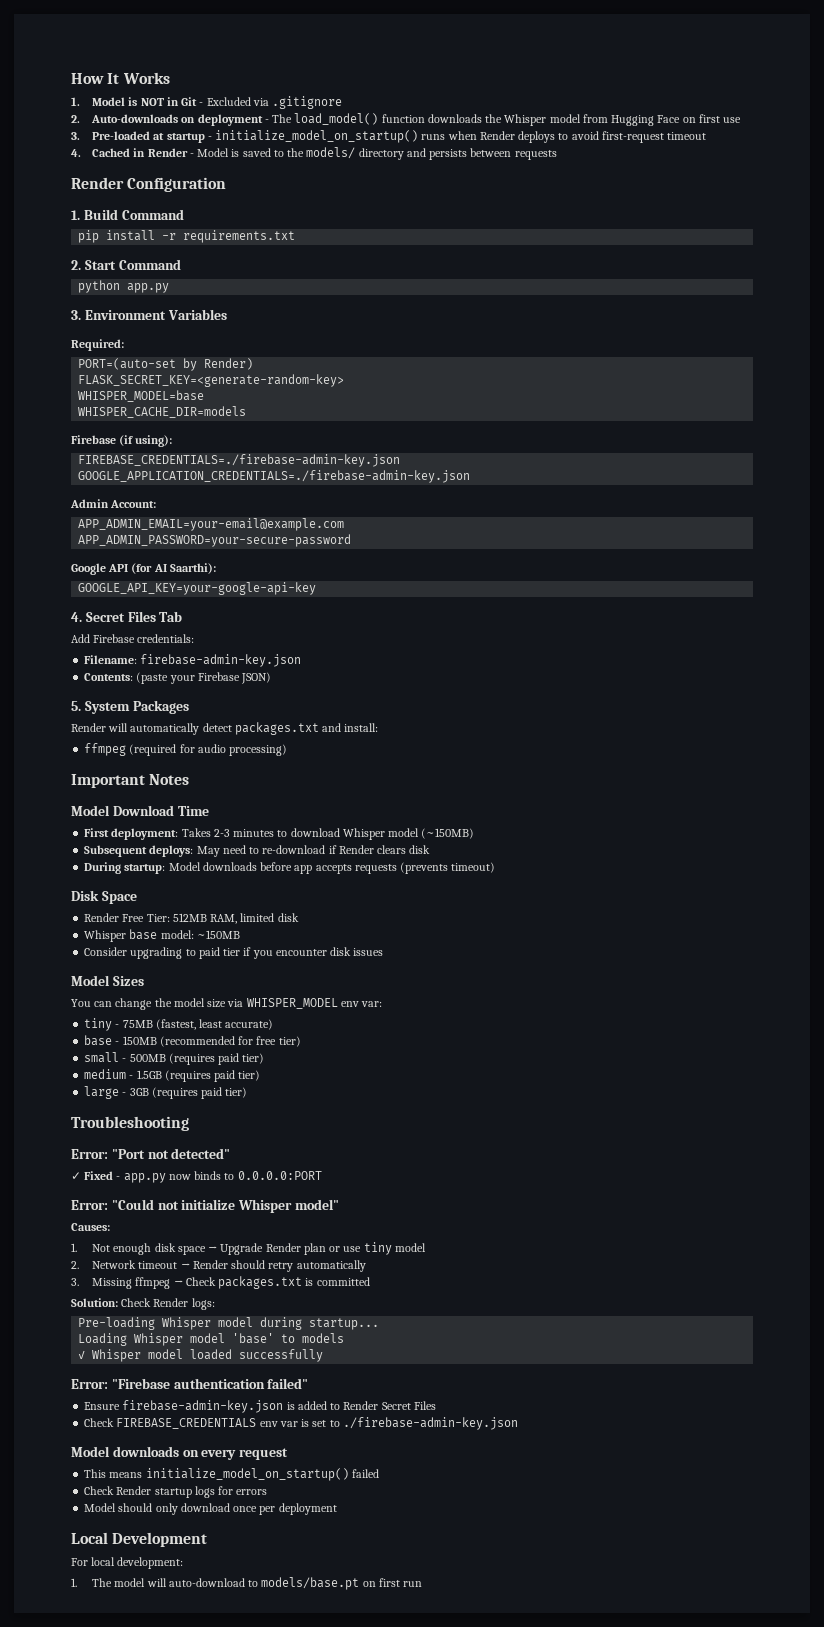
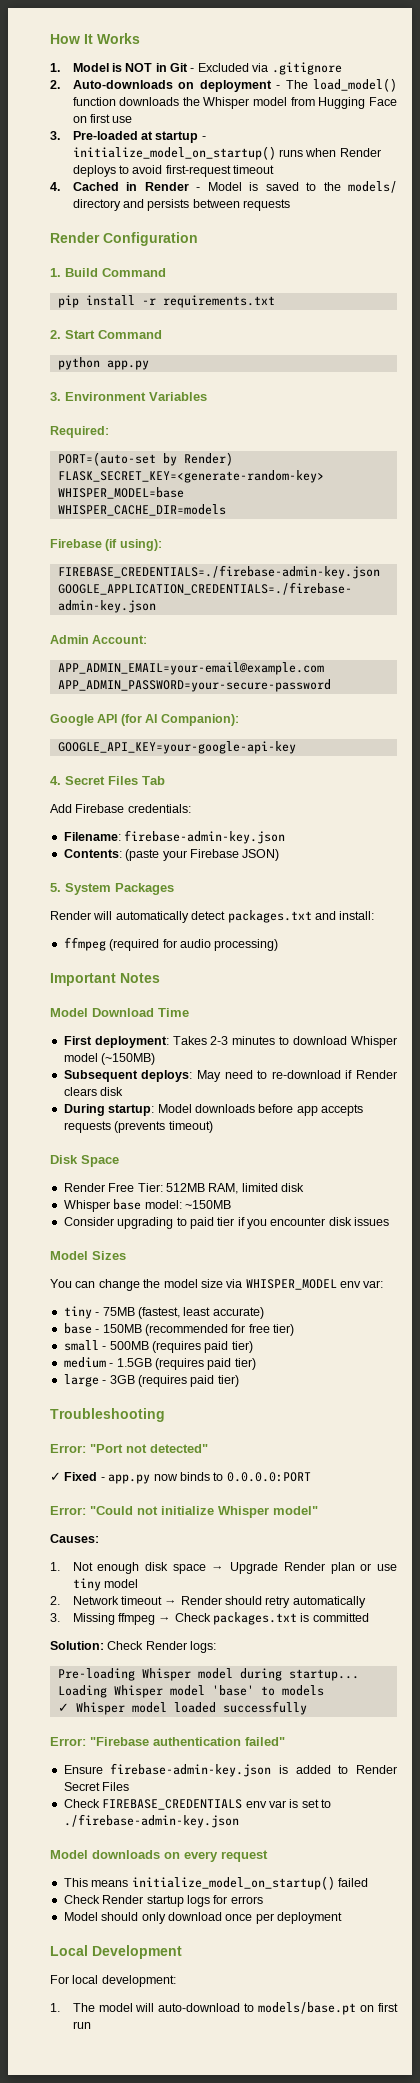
[169,563,216,574] Saarthi): -> [160,714,239,726] Companion):

